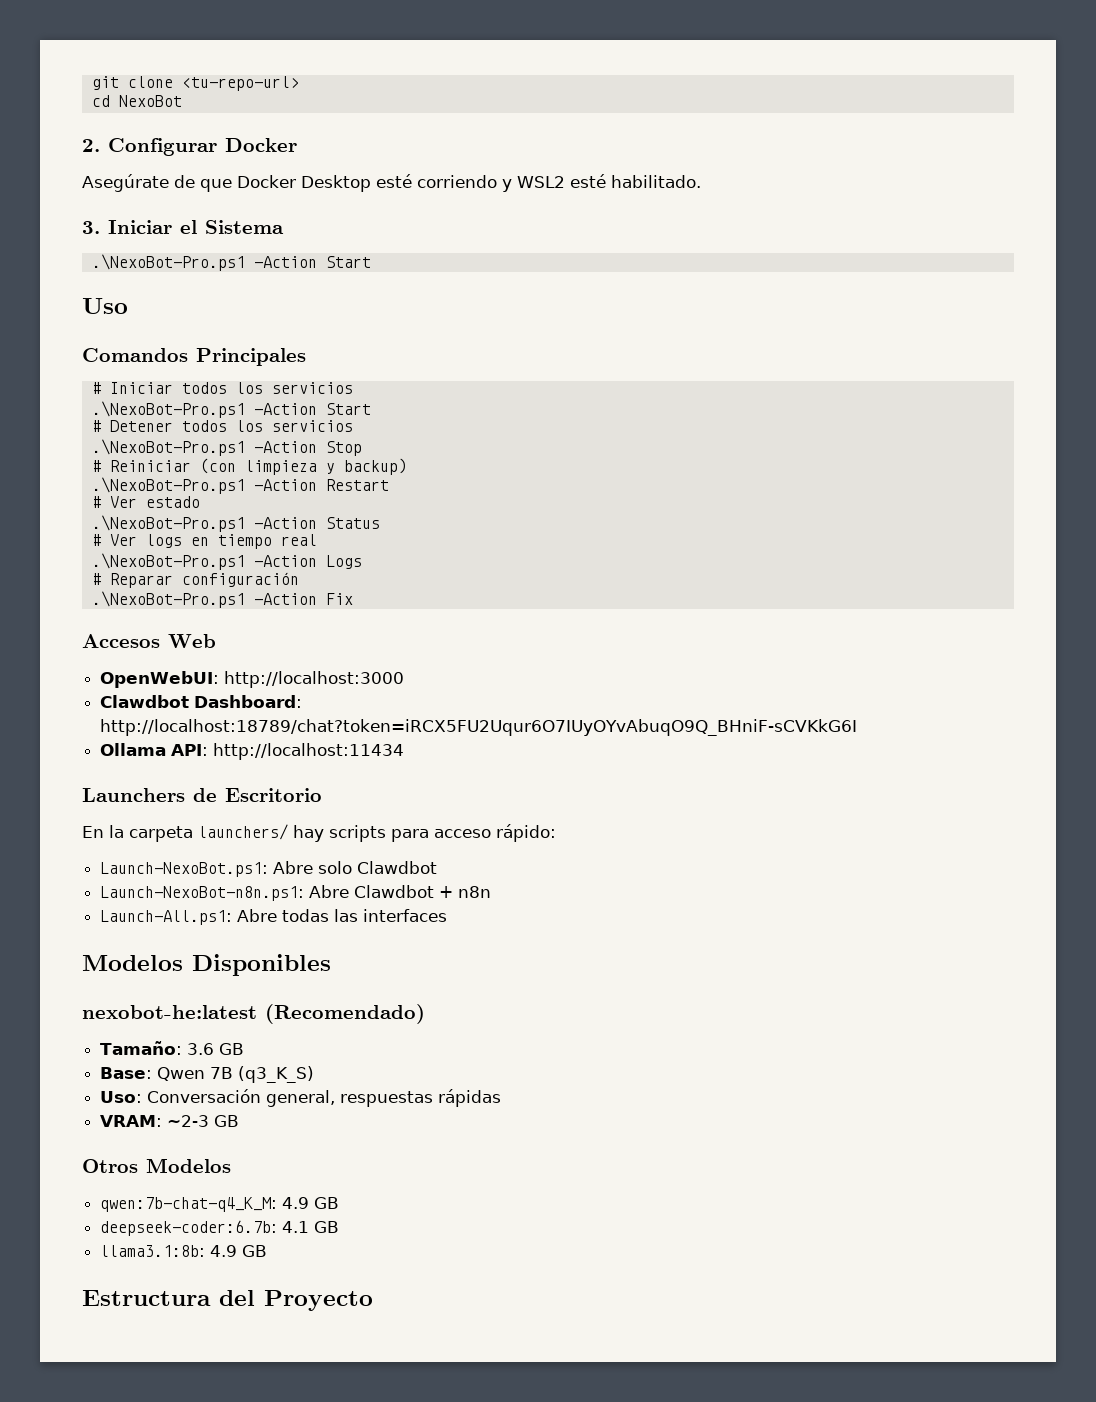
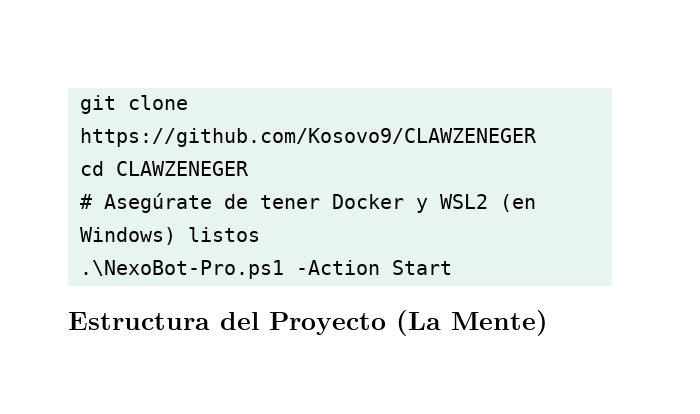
[181,76,299,91] <tu-repo-url> -> [80,128,538,147] https://github.com/Kosovo9/CLAWZENEGER
[118,95,182,107] [82,138,297,156] [82,174,701,192] [82,220,284,234] [91,254,371,271] [82,298,128,314] [82,348,306,366] [91,382,353,394] [91,401,371,418] [91,420,353,432] [91,439,362,456] [91,458,407,475] [91,477,389,494] [91,496,200,508] [91,515,380,532] [91,534,317,549] [91,553,362,570] [91,572,299,588] [91,591,353,608] [82,634,216,648] [100,671,405,688] [100,695,303,708] [100,719,858,736] [100,743,405,760] [82,788,322,802] [82,824,556,842] [100,861,438,877] [100,885,492,901] [100,909,448,925] [82,954,331,976] [82,1004,425,1024] [100,1041,245,1055] [100,1066,315,1083] [100,1089,502,1107] [100,1115,240,1127] [82,1158,231,1173] [100,1197,340,1212] [100,1220,340,1236] [100,1245,268,1257] NexoBot // 2. Configurar Docker // Asegúrate de que Docker Desktop esté corriendo y WSL2 esté habilitado. // 3. Iniciar el Sistema // .\NexoBot-Pro.ps1 -Action Start // Uso // Comandos Principales // # Iniciar todos los servicios // .\NexoBot-Pro.ps1 -Action Start // # Detener todos los servicios // .\NexoBot-Pro.ps1 -Action Stop // # Reiniciar (con limpieza y backup) // .\NexoBot-Pro.ps1 -Action Restart // # Ver estado // .\NexoBot-Pro.ps1 -Action Status // # Ver logs en tiempo real // .\NexoBot-Pro.ps1 -Action Logs // # Reparar configuración // .\NexoBot-Pro.ps1 -Action Fix // Accesos Web // OpenWebUI: http://localhost:3000 // Clawdbot Dashboard: http://localhost:18789/chat?token=iRCX5FU2Uqur6O7IUyOYvAbuqO9Q_BHniF-sCVKkG6I // Ollama API: http://localhost:11434 // Launchers de Escritorio // En la carpeta launchers/ hay scripts para acceso rápido: // Launch-NexoBot.ps1: Abre solo Clawdbot // Launch-NexoBot-n8n.ps1: Abre Clawdbot + n8n // Launch-All.ps1: Abre todas las interfaces // Modelos Disponibles // nexobot-he:latest (Recomendado) // Tamaño: 3.6 GB // Base: Qwen 7B (q3_K_S) // Uso: Conversación general, respuestas rápidas // VRAM: ~2-3 GB // Otros Modelos // qwen:7b-chat-q4_K_M: 4.9 GB // deepseek-coder:6.7b: 4.1 GB // llama3.1:8b: 4.9 GB -> [116,161,250,176] [80,193,537,213] [80,227,261,245] [80,260,453,279] CLAWZENEGER // # Asegúrate de tener Docker y WSL2 (en Windows) listos // .\NexoBot-Pro.ps1 -Action Start
(373, 1300) none -> [396,310,548,336] (La Mente)

